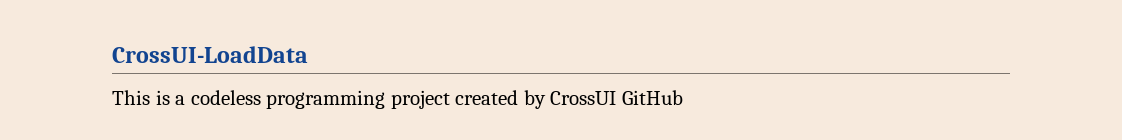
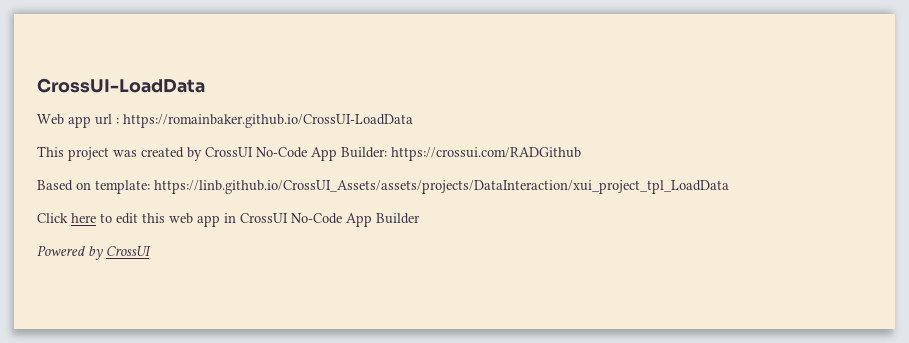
[112,90,683,109] This is a codeless programming project created by CrossUI GitHub -> [37,114,413,128] [37,146,581,161] [37,180,729,194] [37,213,420,227] [37,245,151,260] Web app url : https://romainbaker.github.io/CrossUI-LoadData // This project was created by CrossUI No-Code App Builder: https://crossui.com/RADGithub // Based on template: https://linb.github.io/CrossUI_Assets/assets/projects/DataInteraction/xui_project_tpl_LoadData // Click here to edit this web app in CrossUI No-Code App Builder // Powered by CrossUI

